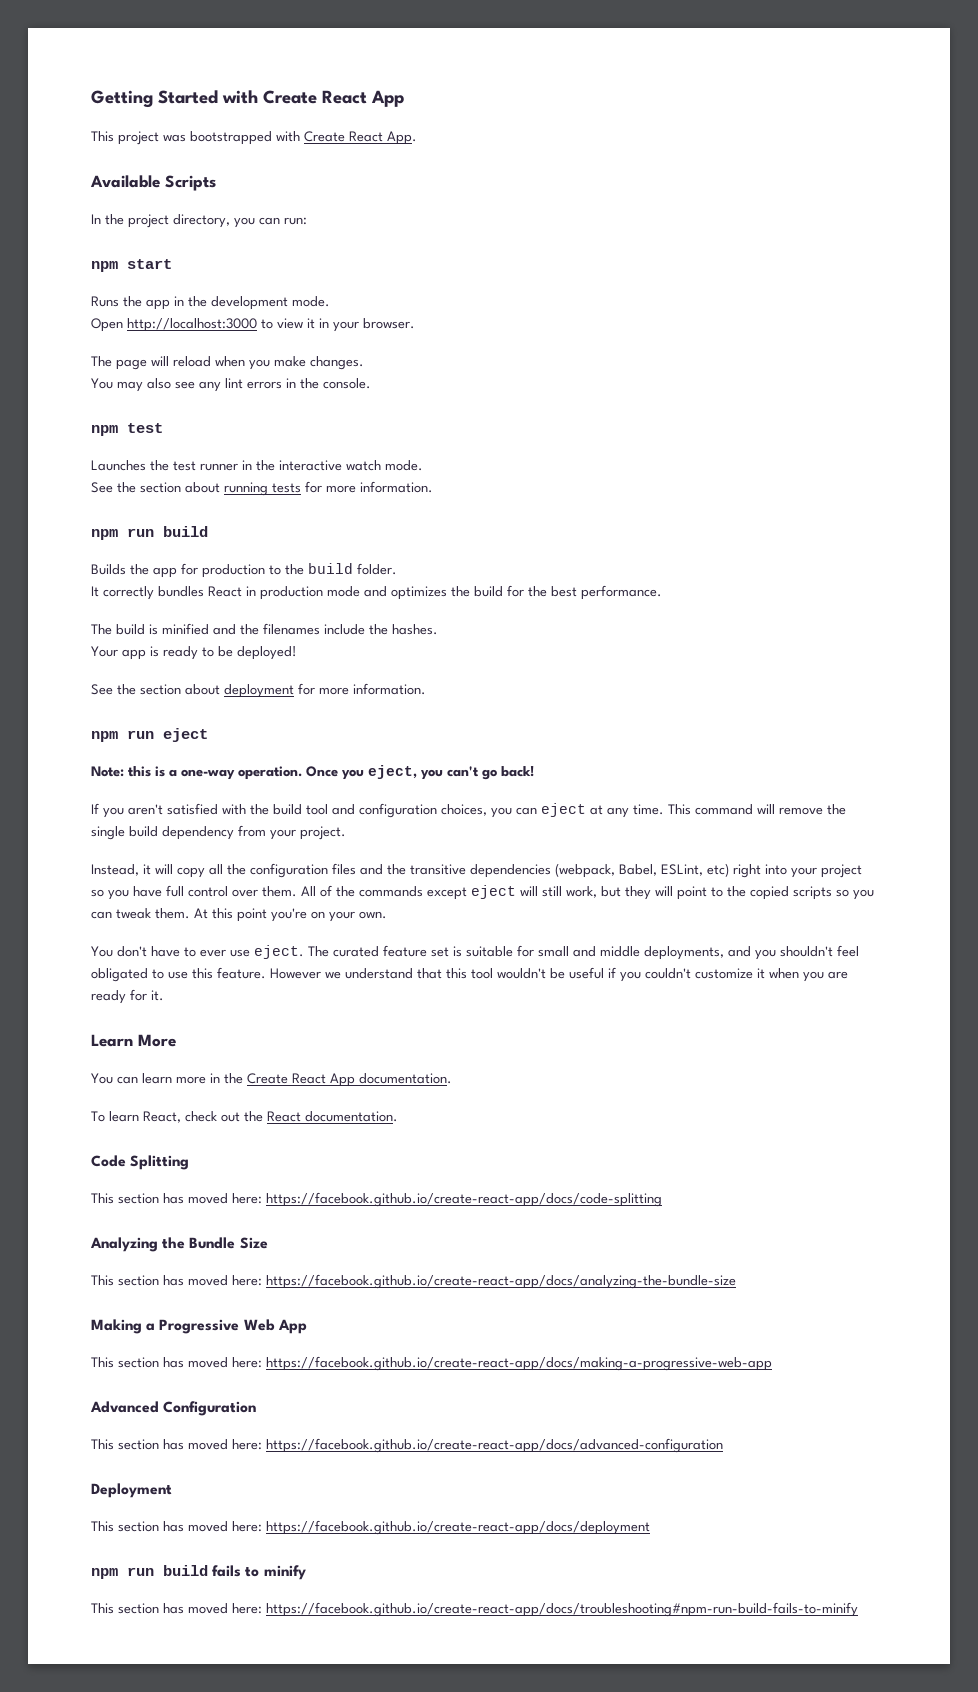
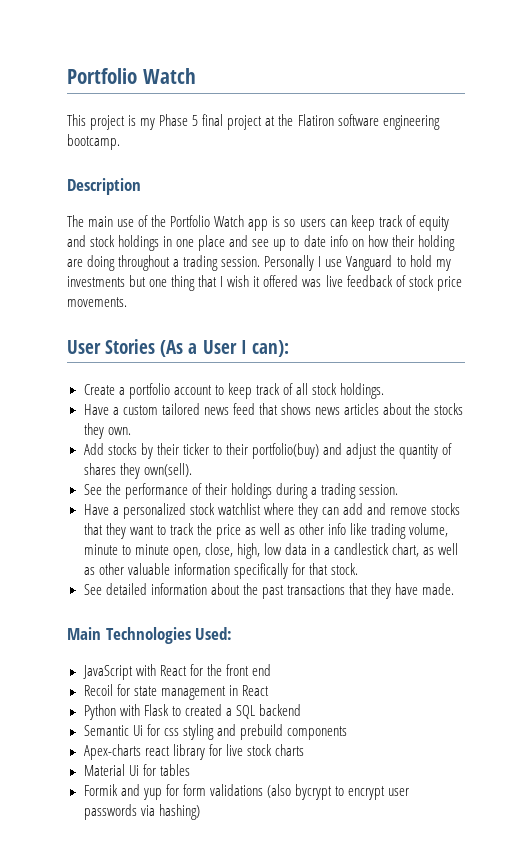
[91,90,404,108] [91,131,417,145] [90,175,216,191] [91,214,307,228] [91,259,172,272] [91,296,330,310] [91,318,415,332] [91,356,364,370] [91,378,371,392] [91,423,163,436] [91,460,423,471] [91,481,433,496] [91,526,208,540] [91,563,397,578] [91,585,662,600] [91,623,438,635] [91,646,297,660] [91,683,426,698] [91,728,208,742] [91,765,534,780] [91,803,846,818] [91,825,346,840] [91,863,862,878] [91,885,874,900] [91,908,387,922] [91,945,859,960] [91,967,848,982] [91,989,164,1004] [91,1034,176,1047] [91,1073,452,1087] [91,1111,398,1123] [91,1155,190,1170] [91,1192,662,1207] [90,1237,268,1252] [91,1274,736,1289] [91,1319,307,1334] [91,1356,772,1371] [90,1401,257,1416] [91,1438,723,1453] [91,1483,172,1498] [91,1520,650,1535] [91,1565,306,1580] [91,1602,858,1617] Getting Started with Create React App // This project was bootstrapped with Create React App. // Available Scripts // In the project directory, you can run: // npm start // Runs the app in the development mode. // Open http://localhost:3000 to view it in your browser. // The page will reload when you make changes. // You may also see any lint errors in the console. // npm test // Launches the test runner in the interactive watch mode. // See the section about running tests for more information. // npm run build // Builds the app for production to the build folder. // It correctly bundles React in production mode and optimizes the build for the best performance. // The build is minified and the filenames include the hashes. // Your app is ready to be deployed! // See the section about deployment for more information. // npm run eject // Note: this is a one-way operation. Once you eject, you can't go back! // If you aren't satisfied with the build tool and configuration choices, you can eject at any time. This command will remove the single build dependency from your project. // Instead, it will copy all the configuration files and the transitive dependencies (webpack, Babel, ESLint, etc) right into your project so you have full control over them. All of the commands except eject will still work, but they will point to the copied scripts so you can tweak them. At this point you're on your own. // You don't have to ever use eject. The curated feature set is suitable for small and middle deployments, and you shouldn't feel obligated to use this feature. However we understand that this tool wouldn't be useful if you couldn't customize it when you are ready for it. // Learn More // You can learn more in the Create React App documentation. // To learn React, check out the React documentation. // Code Splitting // This section has moved here: https://facebook.github.io/create-react-app/docs/code-splitting // Analyzing the Bundle Size // This section has moved here: https://facebook.github.io/create-react-app/docs/analyzing-the-bundle-size // Making a Progressive Web App // This section has moved here: https://facebook.github.io/create-react-app/docs/making-a-progressive-web-app // Advanced Configuration // This section has moved here: https://facebook.github.io/create-react-app/docs/advanced-configuration // Deployment // This section has moved here: https://facebook.github.io/create-react-app/docs/deployment // npm run build fails to minify // This section has moved here: https://facebook.github.io/create-react-app/docs/troubleshooting#npm-run-build-fails-to-minify -> [67,68,196,84] [67,114,440,130] [67,134,120,150] [67,178,141,195] [67,215,449,231] [67,235,455,251] [67,255,451,271] [67,275,462,291] [67,297,127,307] [67,339,289,357] [83,383,385,399] [83,403,464,415] [83,423,131,439] [83,443,453,459] [83,463,192,479] [83,483,398,499] [83,503,461,519] [83,523,449,539] [83,543,459,559] [83,563,358,579] [83,583,455,599] [67,627,233,644] [82,664,271,680] [83,684,269,700] [83,704,301,720] [83,724,347,740] [83,744,304,760] [83,764,190,776] [83,784,410,800] [83,804,200,820] Portfolio Watch // This project is my Phase 5 final project at the Flatiron software engineering bootcamp. // Description // The main use of the Portfolio Watch app is so users can keep track of equity and stock holdings in one place and see up to date info on how their holding are doing throughout a trading session. Personally I use Vanguard to hold my investments but one thing that I wish it offered was live feedback of stock price movements. // User Stories (As a User I can): // Create a portfolio account to keep track of all stock holdings. // Have a custom tailored news feed that shows news articles about the stocks they own. // Add stocks by their ticker to their portfolio(buy) and adjust the quantity of shares they own(sell). // See the performance of their holdings during a trading session. // Have a personalized stock watchlist where they can add and remove stocks that they want to track the price as well as other info like trading volume, minute to minute open, close, high, low data in a candlestick chart, as well as other valuable information specifically for that stock. // See detailed information about the past transactions that they have made. // Main Technologies Used: // JavaScript with React for the front end // Recoil for state management in React // Python with Flask to created a SQL backend // Semantic Ui for css styling and prebuild components // Apex-charts react library for live stock charts // Material Ui for tables // Formik and yup for form validations (also bycrypt to encrypt user passwords via hashing)

